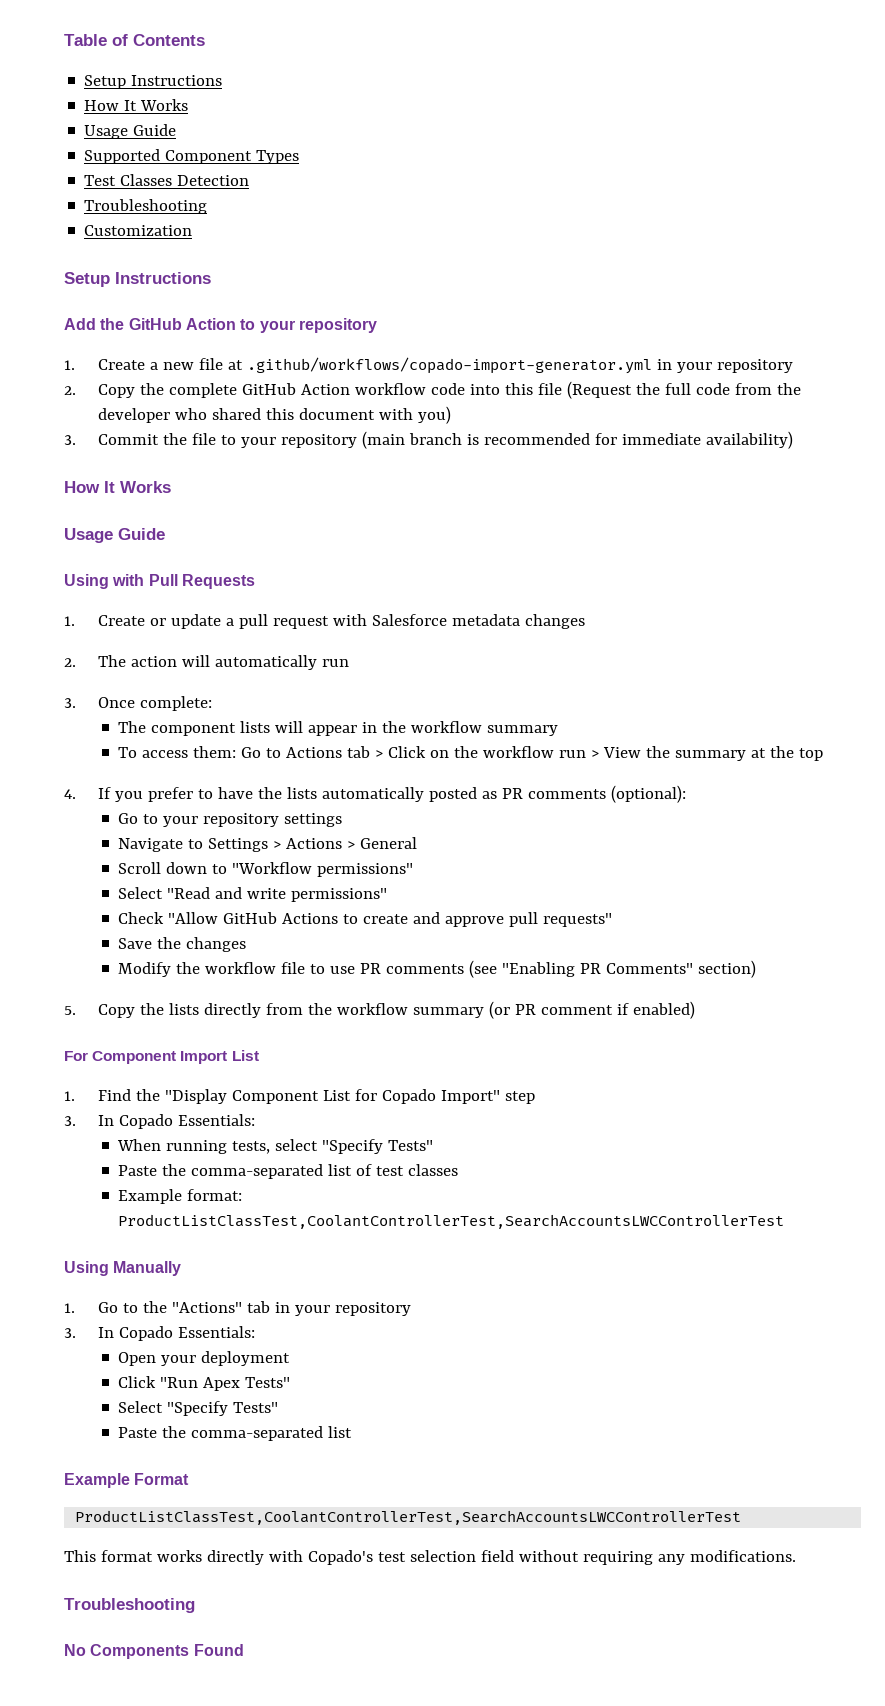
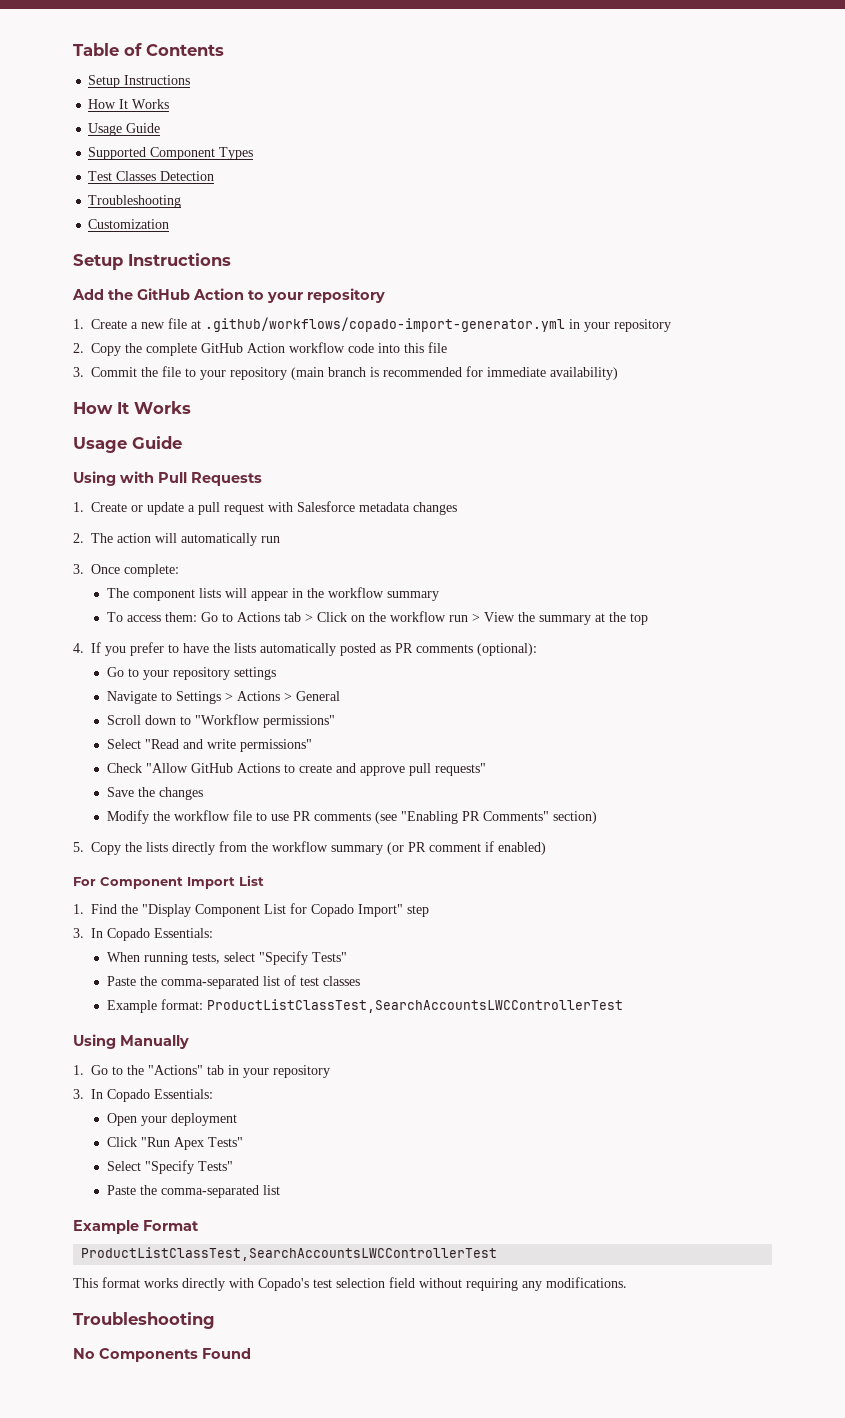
[566,381,801,399] [97,406,451,424] (Request the full code from the developer who shared this document with you) -> (448, 347) none
[118,1214,785,1229] ProductListClassTest,CoolantControllerTest,SearchAccountsLWCControllerTest -> [206,999,623,1013] ProductListClassTest,SearchAccountsLWCControllerTest
[75,1510,742,1525] ProductListClassTest,CoolantControllerTest,SearchAccountsLWCControllerTest -> [81,1247,498,1261] ProductListClassTest,SearchAccountsLWCControllerTest

